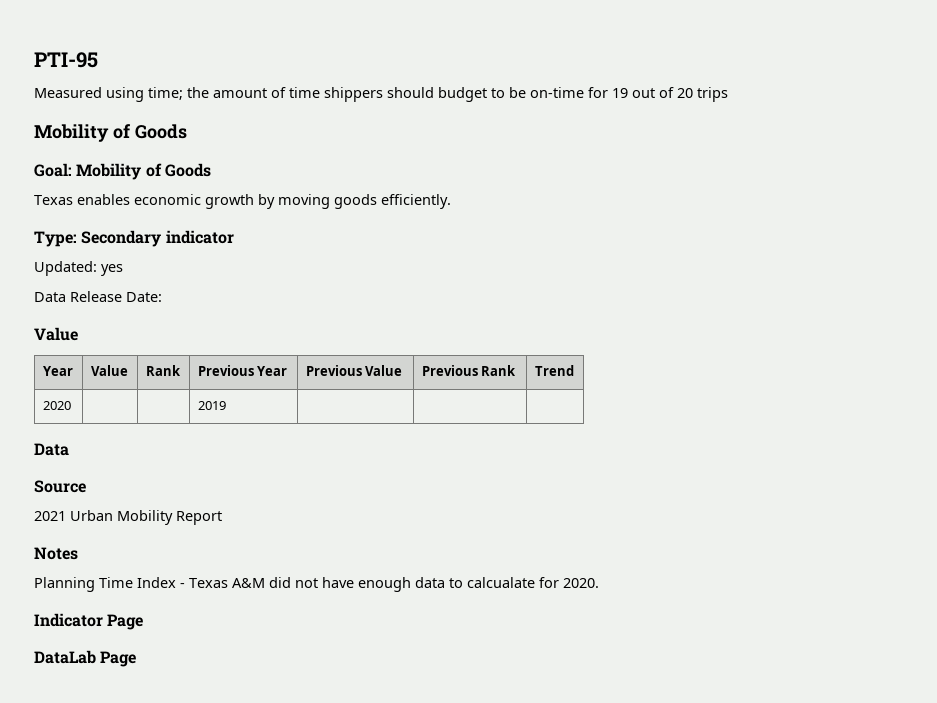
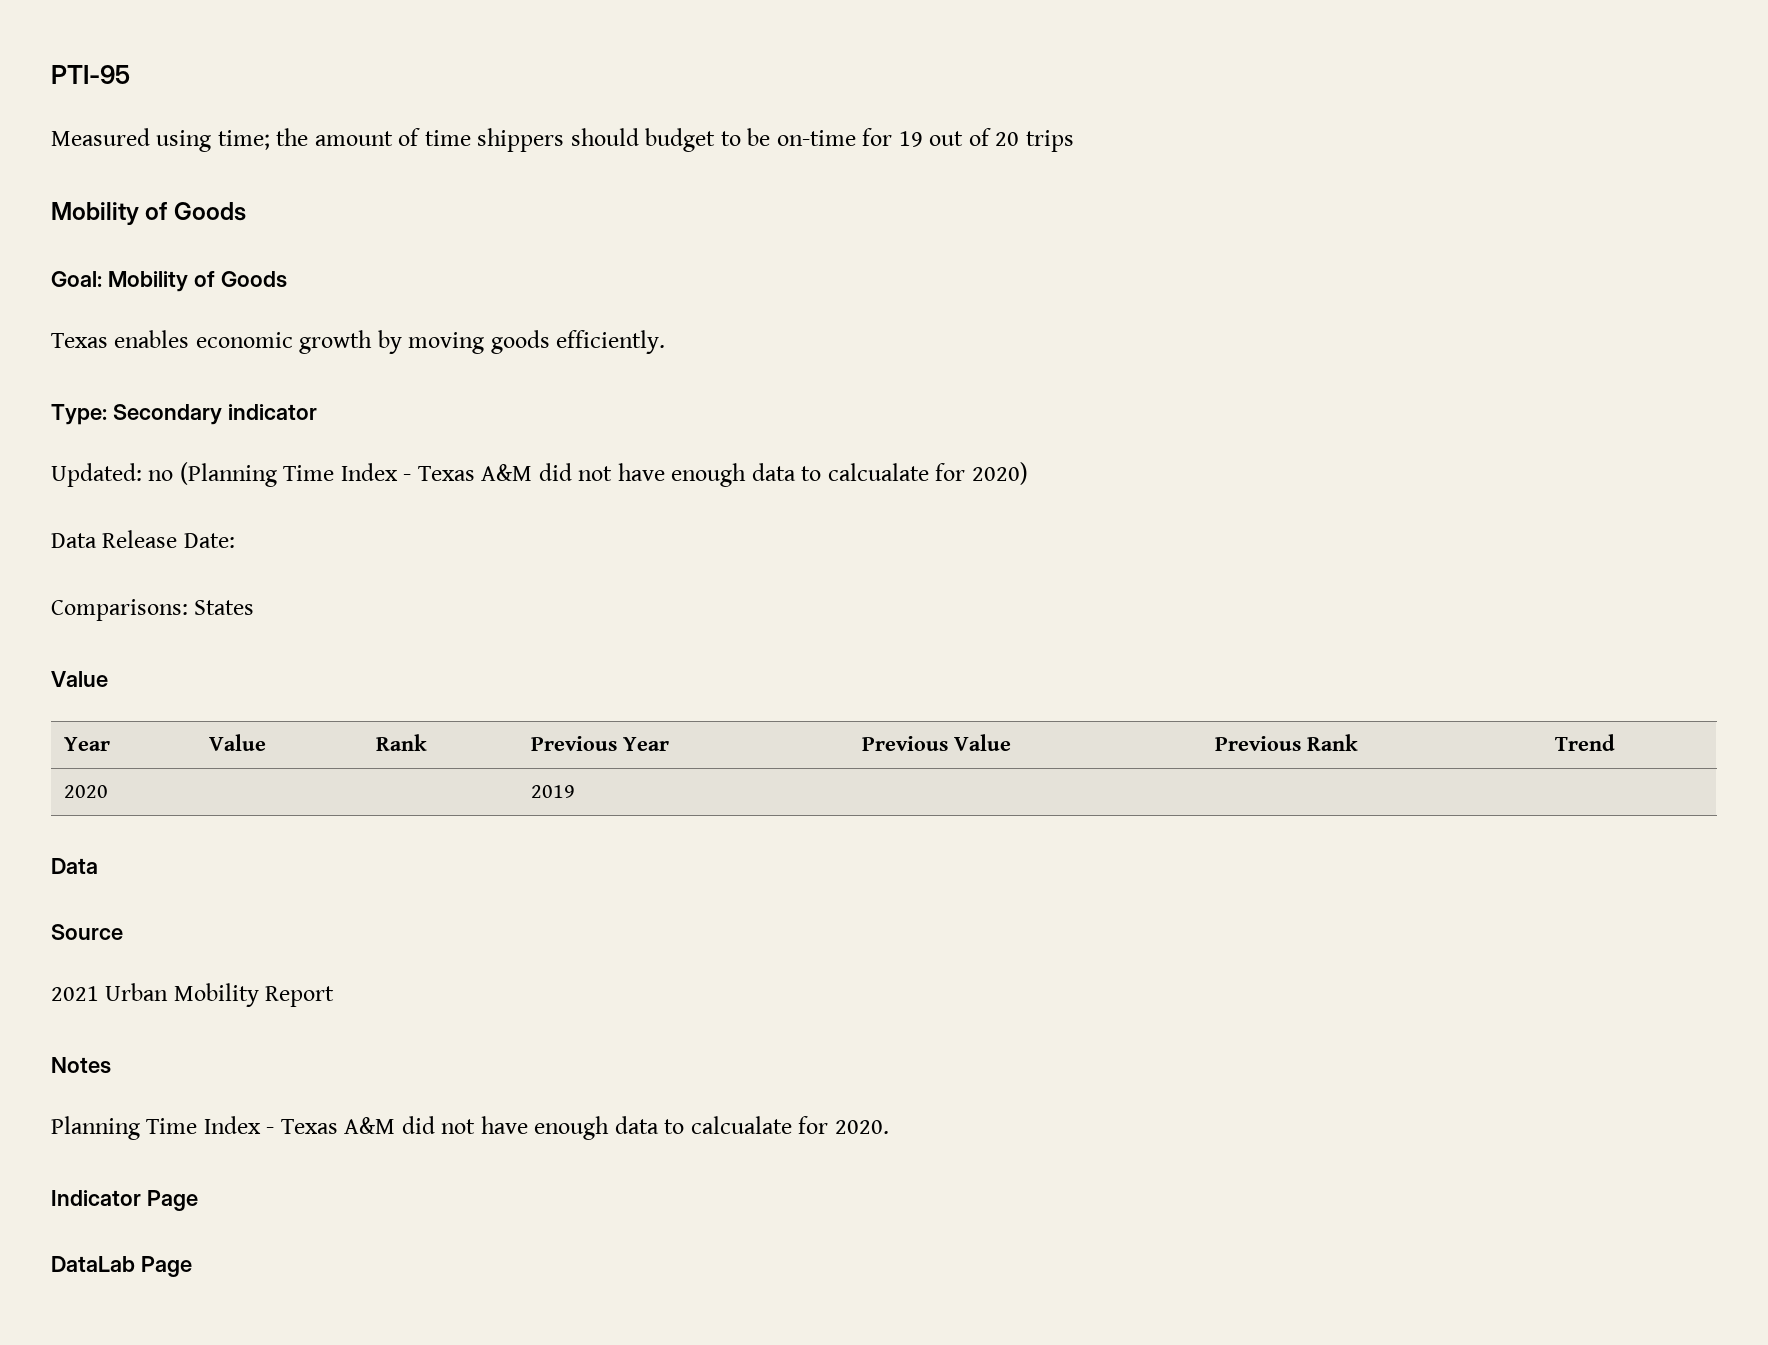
[101,264,123,276] yes -> [148,462,1028,487] no (Planning Time Index - Texas A&M did not have enough data to calcualate for 2020)
(162, 297) none -> [51,599,255,621] // Comparisons: States

